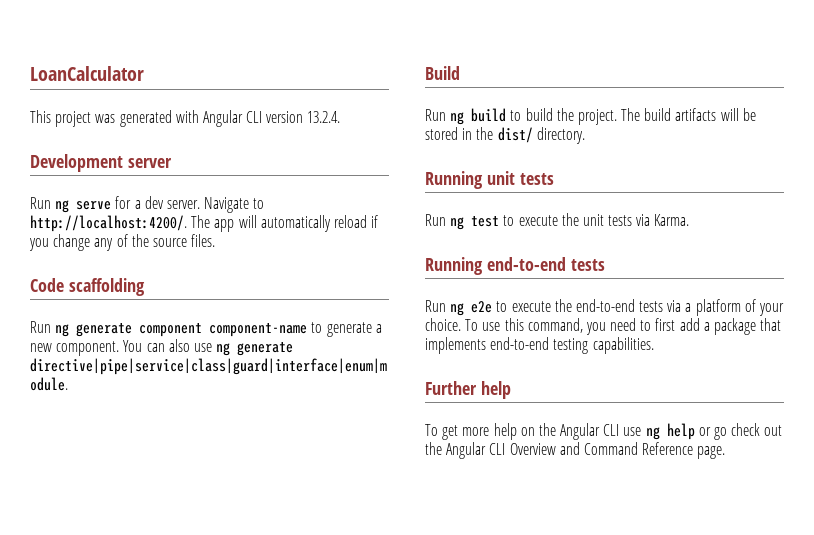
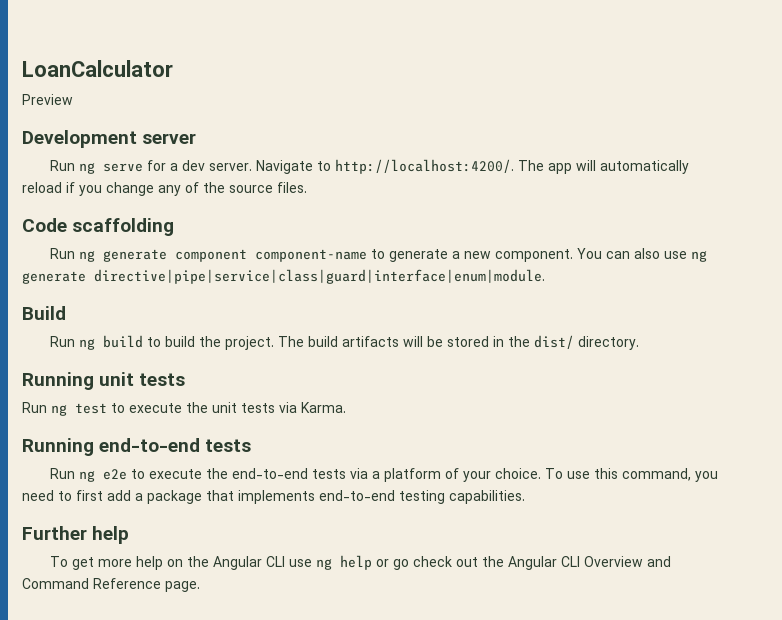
[30,110,341,127] This project was generated with Angular CLI version 13.2.4. -> [22,94,73,105] Preview

